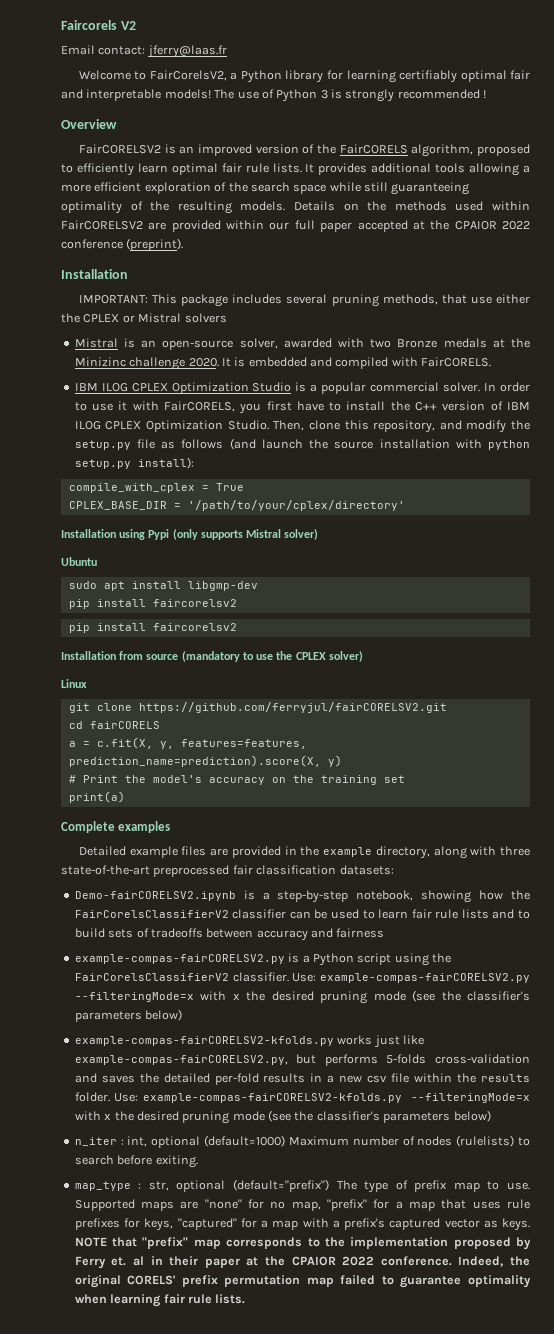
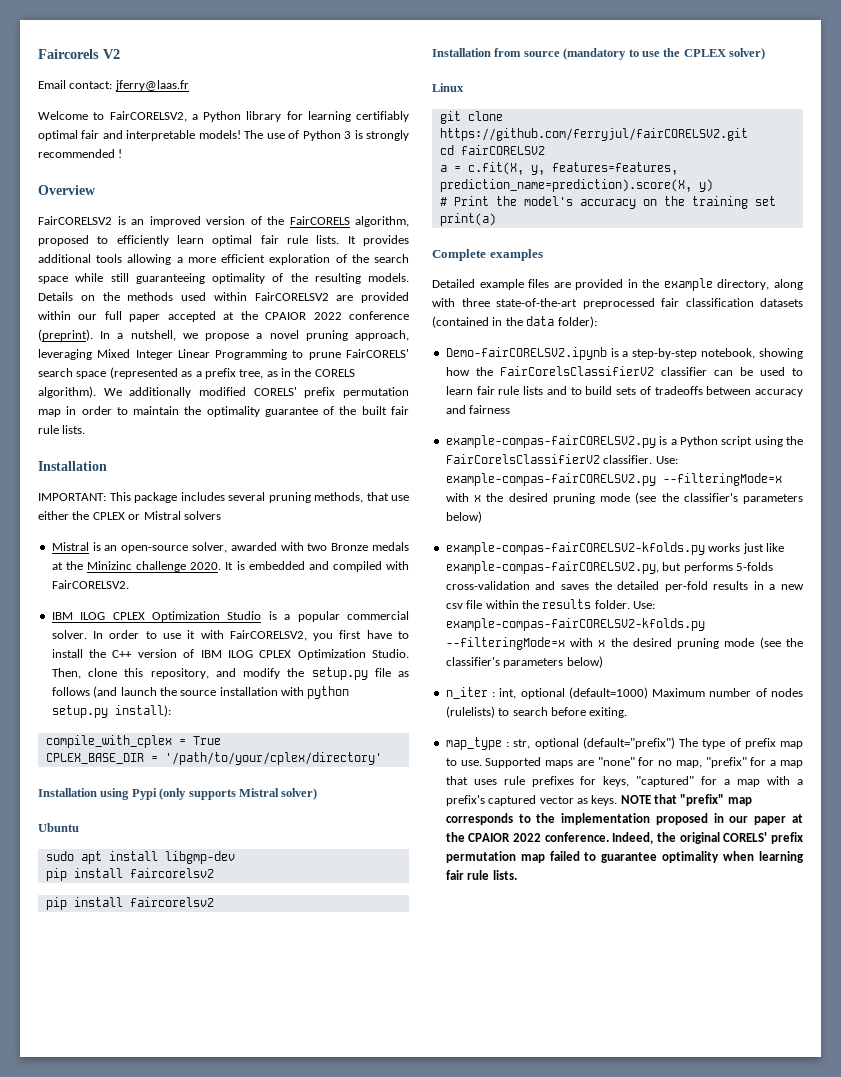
[149,70,227,81] FairCorelsV2, -> [109,111,187,122] FairCORELSV2,
(184, 244) none -> [100,330,410,341] [38,349,409,360] [38,367,355,379] [38,386,409,398] [38,406,409,417] [38,425,86,434] In a nutshell, we propose a novel pruning approach, leveraging Mixed Integer Linear Programming to prune FairCORELS' search space (represented as a prefix tree, as in the CORELS algorithm). We additionally modified CORELS' prefix permutation map in order to maintain the optimality guarantee of the built fair rule lists.
[421,357,492,367] FairCORELS. -> [51,580,129,589] FairCORELSV2.
[163,401,235,412] FairCORELS, -> [229,630,307,641] FairCORELSV2,
[89,721,160,729] fairCORELS -> [460,145,545,155] fairCORELSV2
[339,865,394,875] datasets: -> [760,298,803,307] [432,316,597,328] datasets (contained in the data folder):
[515,1237,531,1250] [74,1256,199,1269] by Ferry et. al in their -> [713,813,749,823] in our

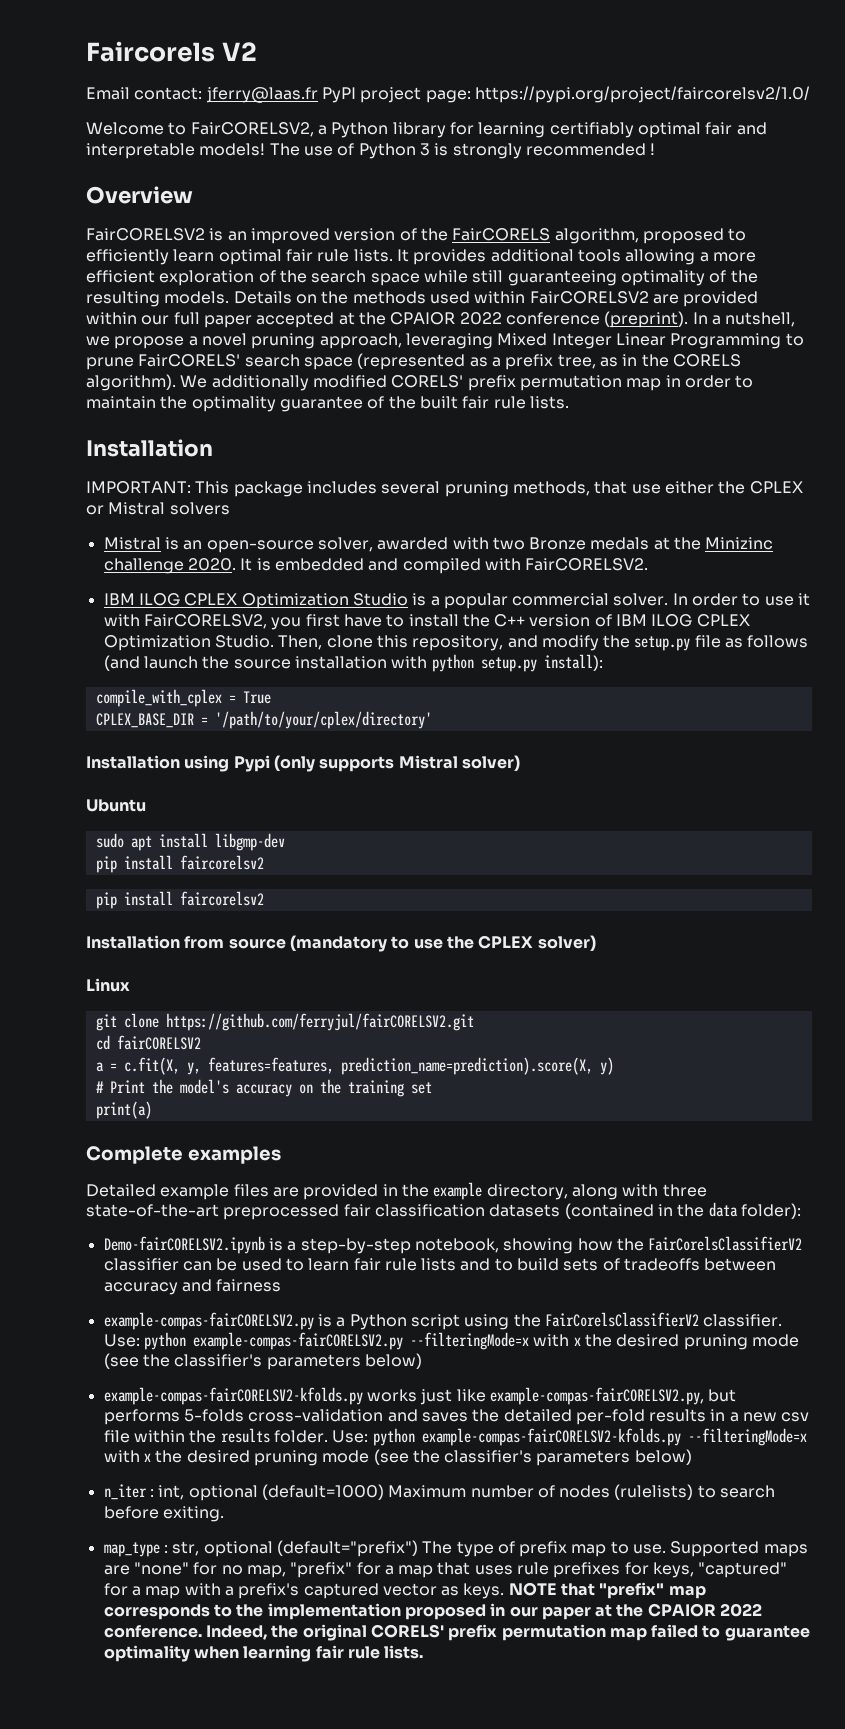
(189, 85) none -> [321,86,810,103] PyPI project page: https://pypi.org/project/faircorelsv2/1.0/
(678, 460) none -> [143,1332,186,1350] python
(655, 605) none -> [372,1428,415,1446] python

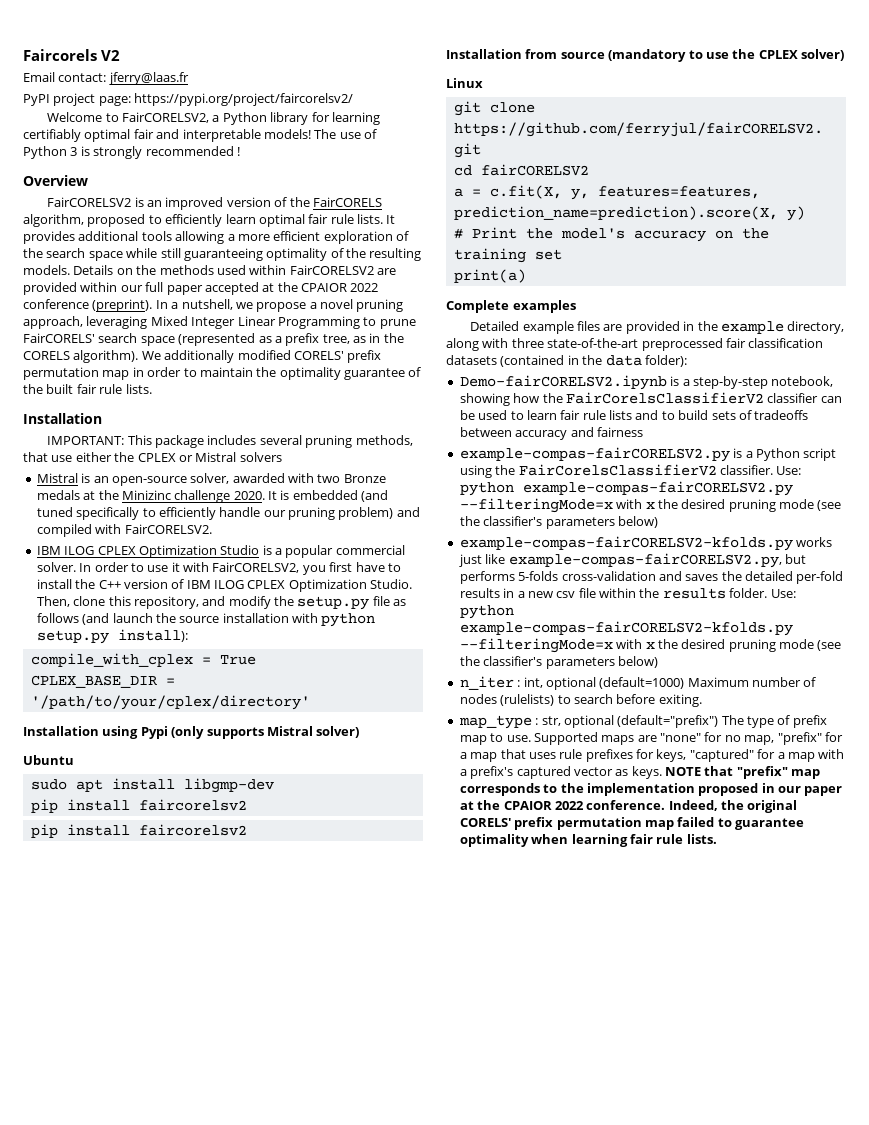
(318, 95) none -> (189, 78) //
[474,86,810,103] https://pypi.org/project/faircorelsv2/1.0/ -> [134,93,354,106] https://pypi.org/project/faircorelsv2/
(364, 564) none -> [361,490,389,502] [36,507,394,520] (and tuned specifically to efficiently handle our pruning problem)

